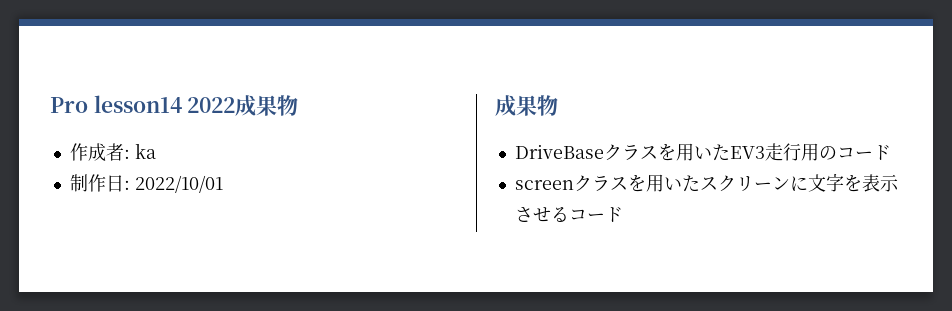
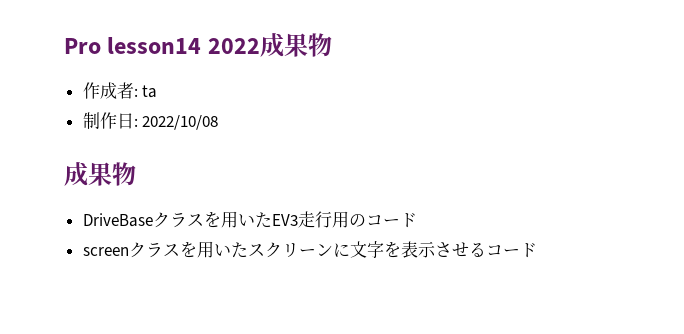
[134,143,156,159] ka -> [142,85,158,98] ta
[134,175,223,193] 2022/10/01 -> [142,115,219,130] 2022/10/08

